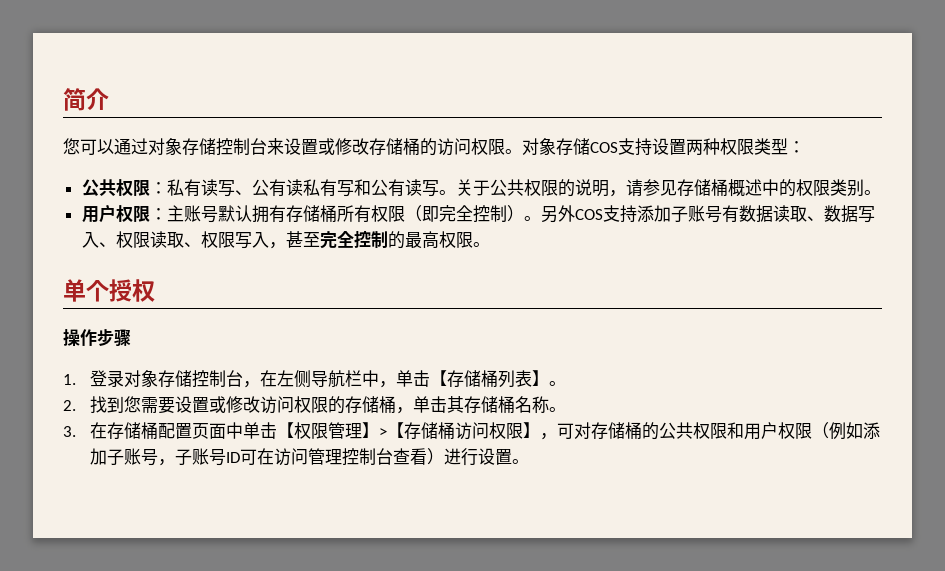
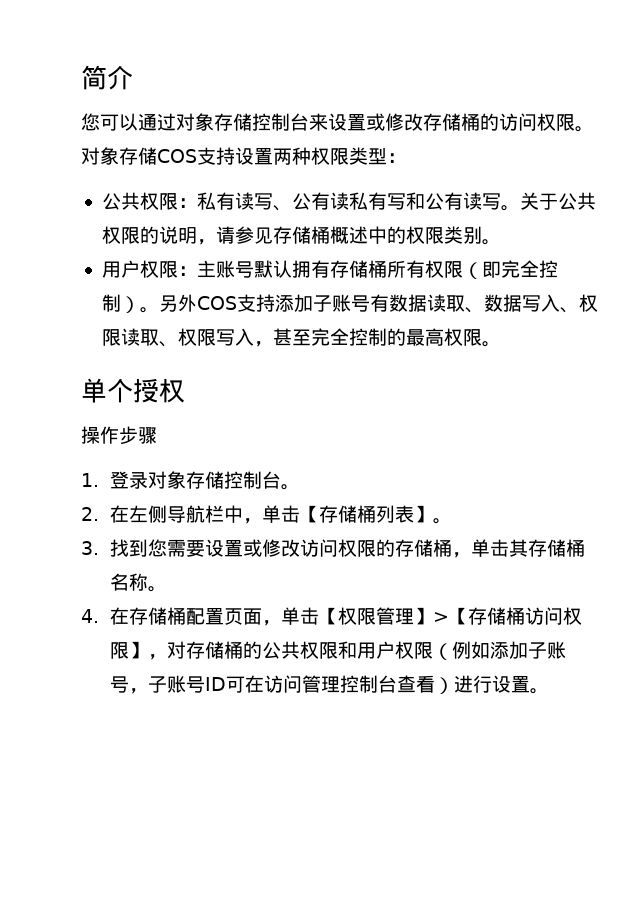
[242,381,260,388] ， -> [280,484,300,490] [81,507,99,521] 。 // 2.
[63,400,76,411] 2. -> [81,541,99,555] 3.
[63,426,76,437] 3. -> [81,609,99,623] 4.
[225,422,243,439] 中 -> [261,620,281,626] ，
[556,423,574,439] 可 -> (167, 657) none

